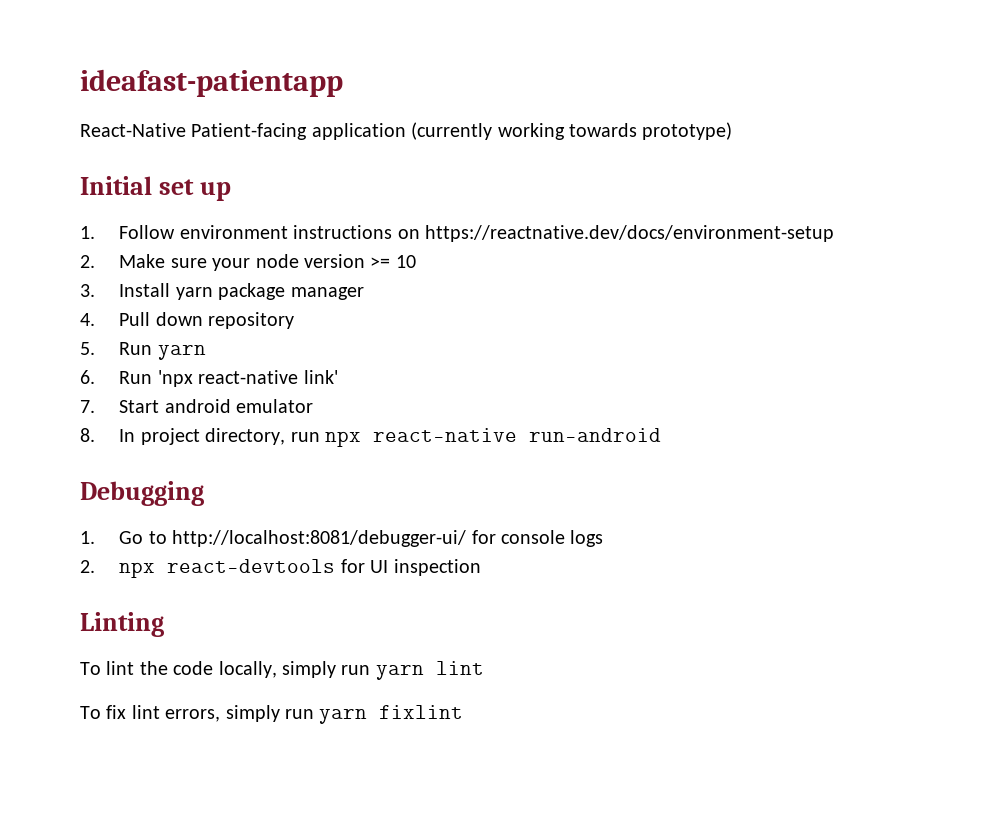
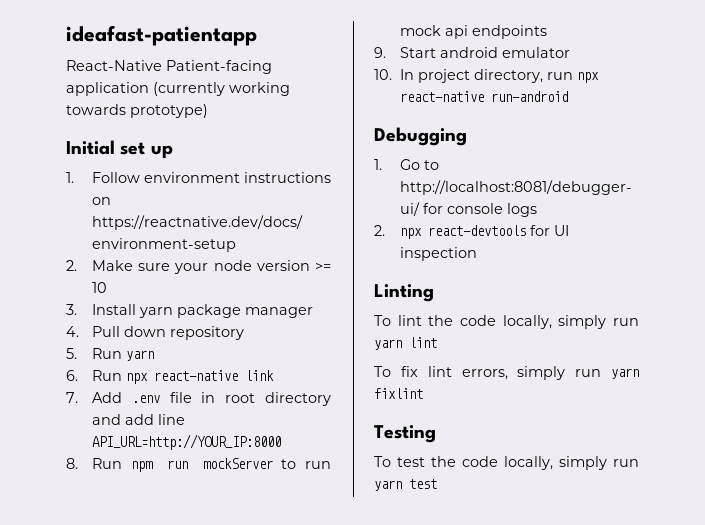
[157,370,338,387] [80,400,95,413] 'npx react-native link' // 7. -> [125,370,274,384] [66,392,331,406] [91,414,185,425] [91,434,281,450] [66,458,331,472] [399,25,547,39] [374,47,386,58] npx react-native link // 7. Add .env file in root directory and add line API_URL=http://YOUR_IP:8000 // 8. Run npm run mockServer to run mock api endpoints // 9.
[80,428,95,442] 8. -> [374,69,392,80] 10.
(464, 712) none -> [374,425,436,443] [374,456,639,470] [374,479,437,491] // Testing // To test the code locally, simply run yarn test

